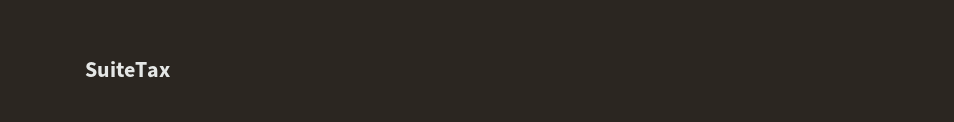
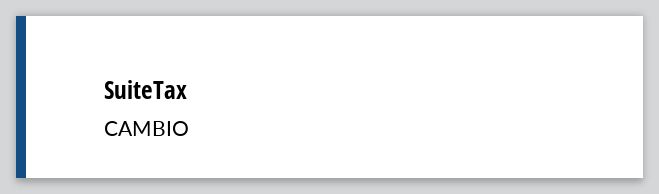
(170, 69) none -> [104,121,189,136] // CAMBIO

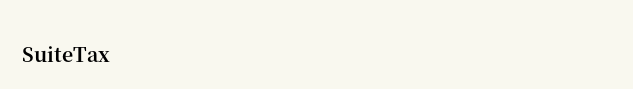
[104,121,189,136] // CAMBIO -> (110, 54) none

